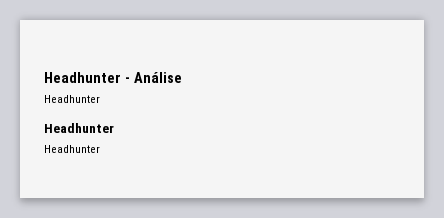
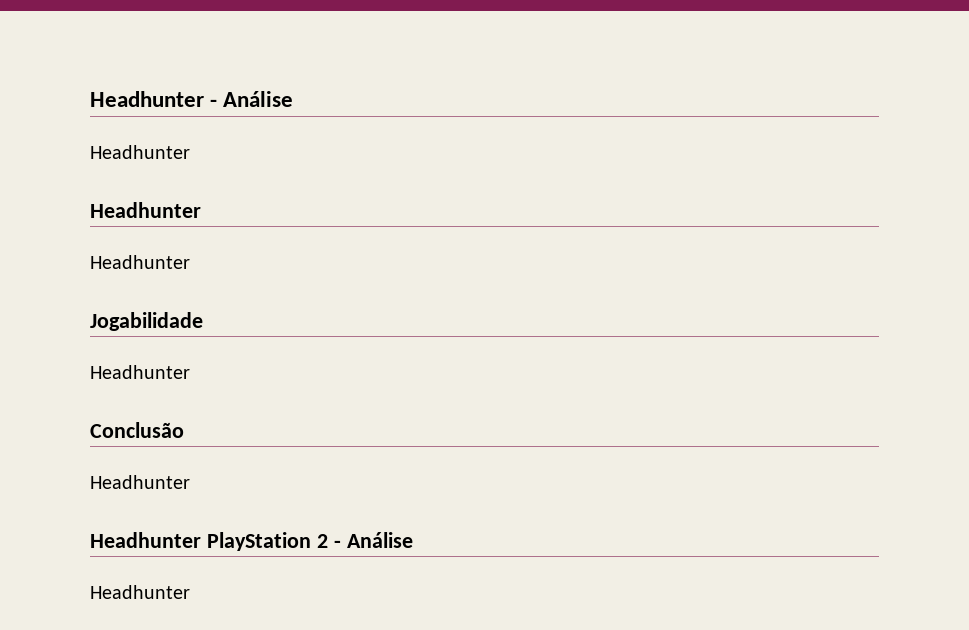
(100, 149) none -> [90,312,203,331] [90,365,190,379] [90,422,184,438] [90,475,190,489] [90,532,413,551] [90,585,190,599] // Jogabilidade // Headhunter // Conclusão // Headhunter // Headhunter PlayStation 2 - Análise // Headhunter

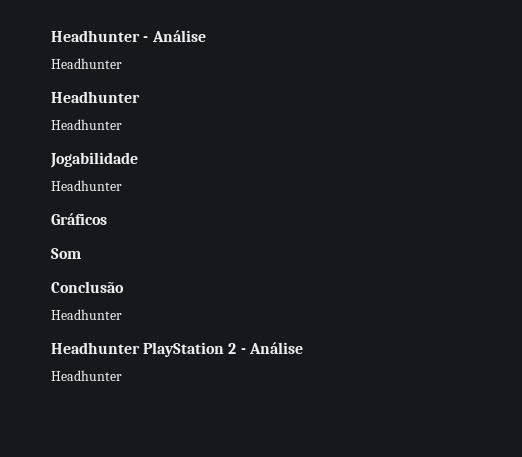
(190, 372) none -> [51,213,107,225] [51,248,81,259] // Gráficos // Som

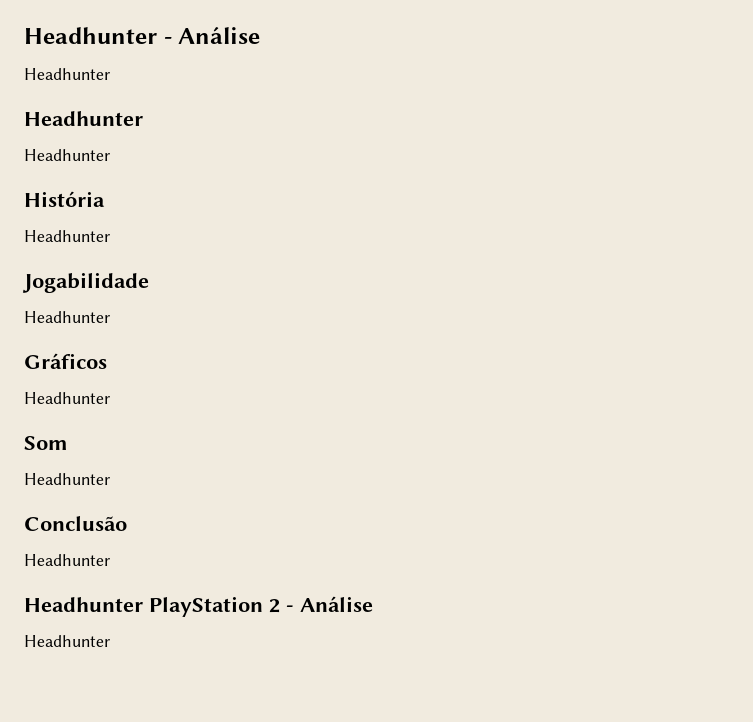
(122, 124) none -> [24,191,105,207] [24,230,110,242] // História // Headhunter
(107, 219) none -> [24,392,110,404] // Headhunter
(81, 253) none -> [24,473,110,485] // Headhunter

